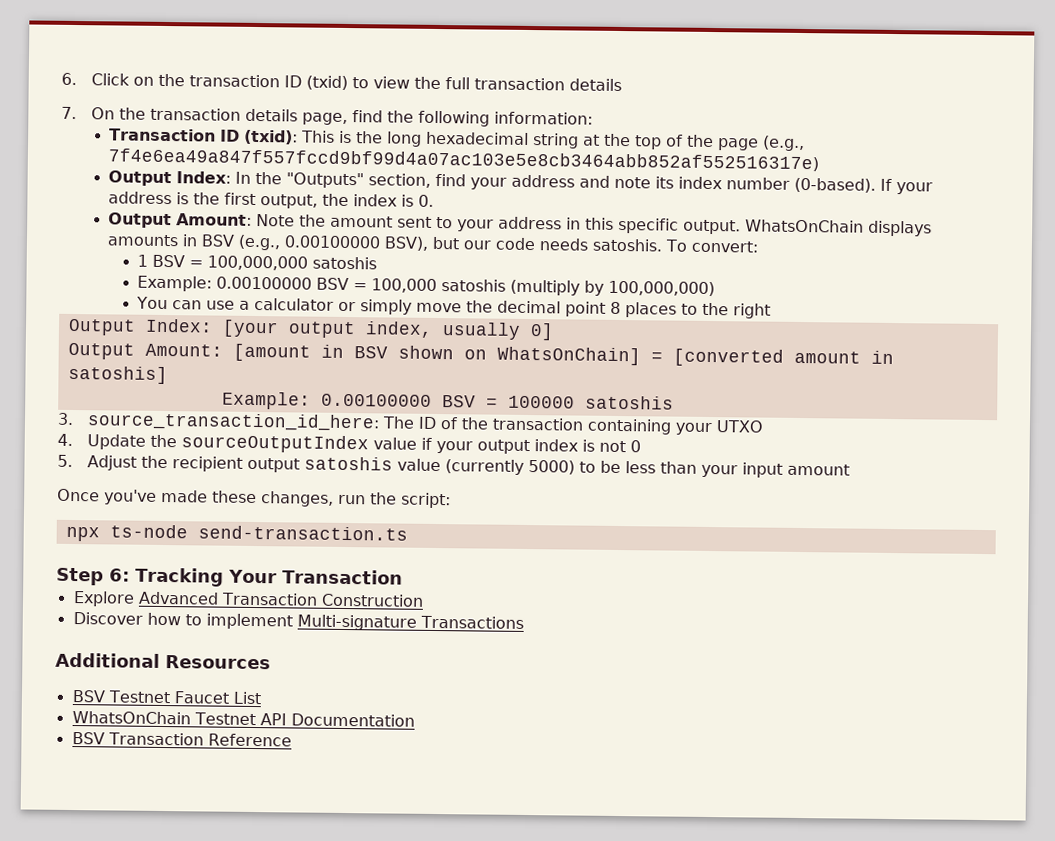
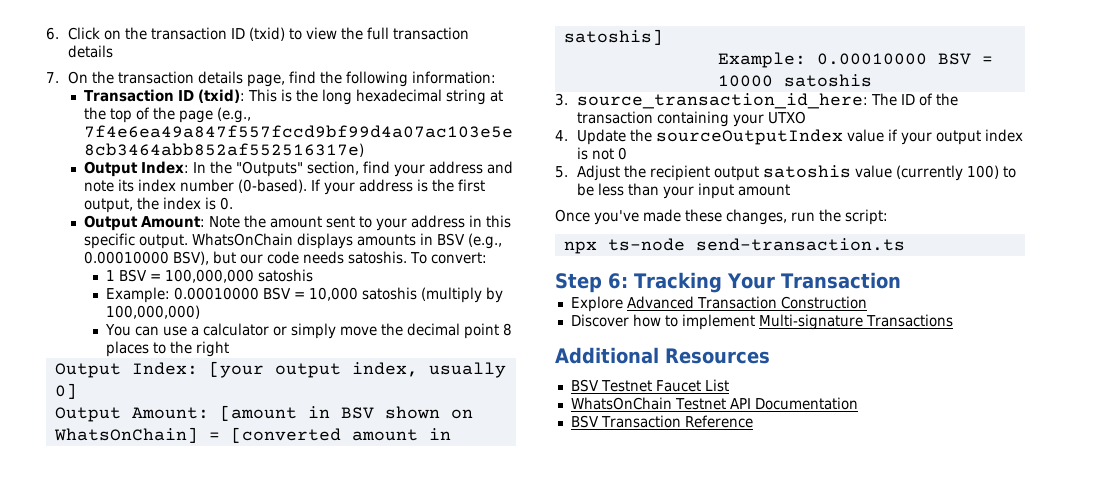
[283,235,381,249] 0.00100000 -> [84,251,170,264] 0.00010000
[216,276,438,294] 0.00100000 BSV = 100,000 -> [174,287,359,301] 0.00010000 BSV = 10,000
[320,393,575,409] 0.00100000 BSV = 100000 -> [816,53,993,65] [717,75,773,87] 0.00010000 BSV = 10000
[528,460,576,475] 5000) -> [967,165,1000,179] 100)

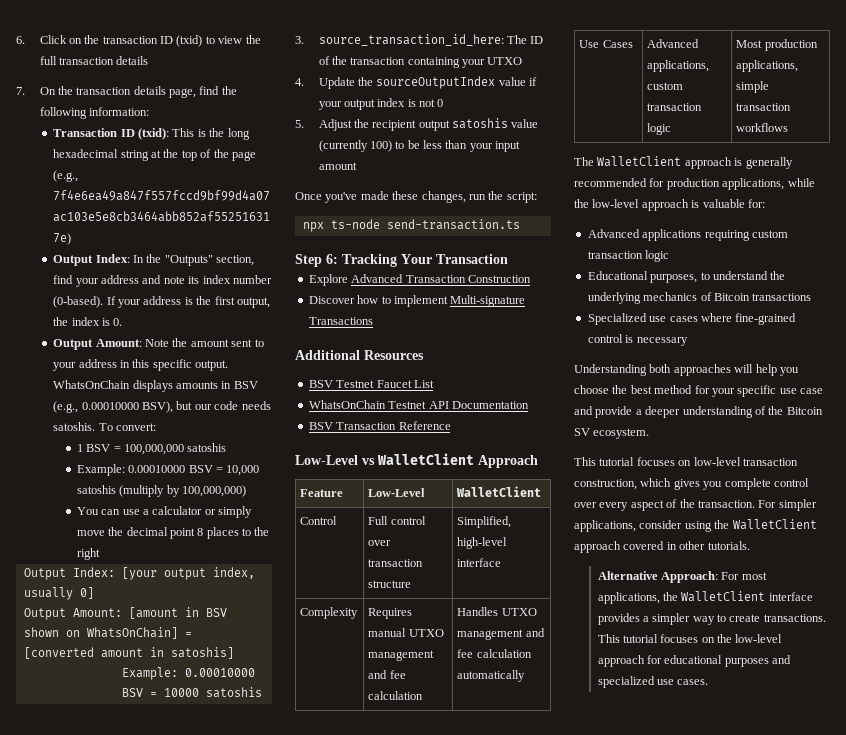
(753, 421) none -> [295,453,538,468] [300,489,344,497] [368,488,426,497] [456,486,542,497] [300,516,338,525] [368,516,426,525] [368,540,392,546] [368,559,424,567] [368,580,412,588] [457,516,512,528] [457,537,508,549] [457,558,502,567] [300,607,359,619] [368,608,413,619] [368,628,444,637] [368,650,435,661] [368,670,406,679] [368,691,424,700] [457,607,537,616] [457,628,545,640] [457,649,532,658] [457,670,526,682] [579,40,633,48] [647,39,700,48] [647,60,710,72] [647,82,684,90] [647,103,703,111] [647,123,672,135] [736,39,818,51] [736,60,799,72] [736,81,770,93] [736,103,792,111] [736,123,789,132] [574,156,793,169] [574,178,815,190] [574,199,765,211] [587,229,788,241] [587,250,670,262] [587,271,786,283] [587,292,812,304] [587,313,797,325] [587,334,688,346] [574,364,799,376] [574,385,823,397] [574,406,823,418] [574,428,650,439] [574,457,798,466] [574,478,809,490] [574,499,817,511] [574,519,817,532] [574,541,750,553] [597,571,767,583] [597,591,813,604] [597,613,826,625] [597,634,783,643] [597,655,792,667] [597,676,709,688] // Low-Level vs WalletClient Approach // Feature | Low-Level | WalletClient // Control | Full control over transaction structure | Simplified, high-level interface // Complexity | Requires manual UTXO management and fee calculation | Handles UTXO management and fee calculation automatically // Use Cases | Advanced applications, custom transaction logic | Most production applications, simple transaction workflows // The WalletClient approach is generally recommended for production applications, while the low-level approach is valuable for: // Advanced applications requiring custom transaction logic // Educational purposes, to understand the underlying mechanics of Bitcoin transactions // Specialized use cases where fine-grained control is necessary // Understanding both approaches will help you choose the best method for your specific use case and provide a deeper understanding of the Bitcoin SV ecosystem. // This tutorial focuses on low-level transaction construction, which gives you complete control over every aspect of the transaction. For simpler applications, consider using the WalletClient approach covered in other tutorials. // Alternative Approach: For most applications, the WalletClient interface provides a simpler way to create transactions. This tutorial focuses on the low-level approach for educational purposes and specialized use cases.

